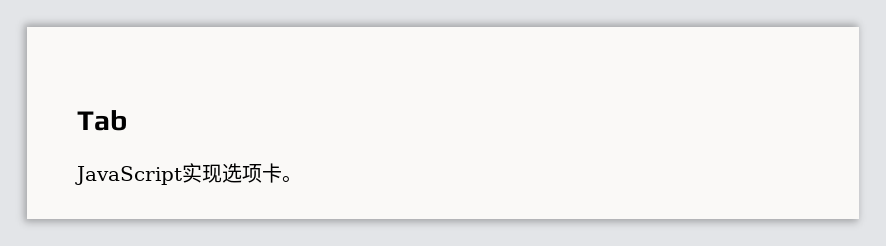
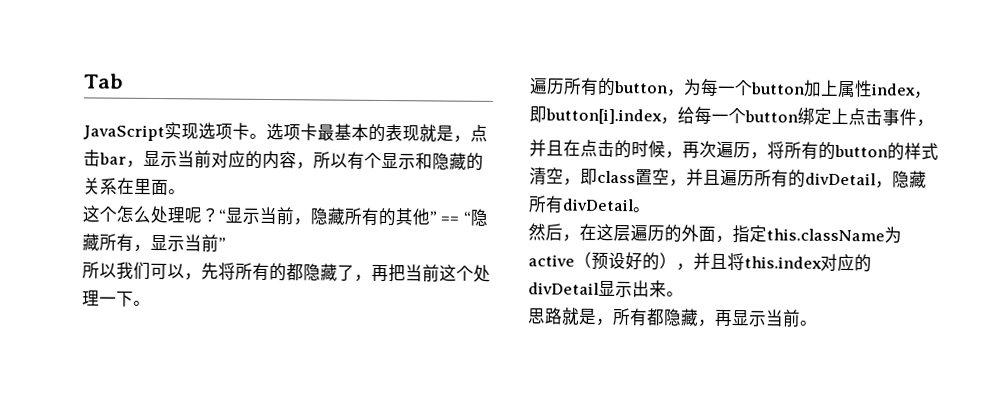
(302, 179) none -> [266,122,488,143] [83,149,484,171] [83,177,186,196] [82,205,488,227] [82,233,226,253] [82,261,491,283] [82,290,151,307] [529,77,932,99] [529,106,934,127] [529,139,939,161] [529,167,927,189] [528,195,651,214] [528,223,902,244] [528,251,872,273] [528,280,684,298] [527,307,818,328] 选项卡最基本的表现就是，点击bar，显示当前对应的内容，所以有个显示和隐藏的关系在里面。 // 这个怎么处理呢？“显示当前，隐藏所有的其他” == “隐藏所有，显示当前” // 所以我们可以，先将所有的都隐藏了，再把当前这个处理一下。 // 遍历所有的button，为每一个button加上属性index，即button[i].index，给每一个button绑定上点击事件， // 并且在点击的时候，再次遍历，将所有的button的样式清空，即class置空，并且遍历所有的divDetail，隐藏所有divDetail。 // 然后，在这层遍历的外面，指定this.className为active（预设好的），并且将this.index对应的divDetail显示出来。 // 思路就是，所有都隐藏，再显示当前。

